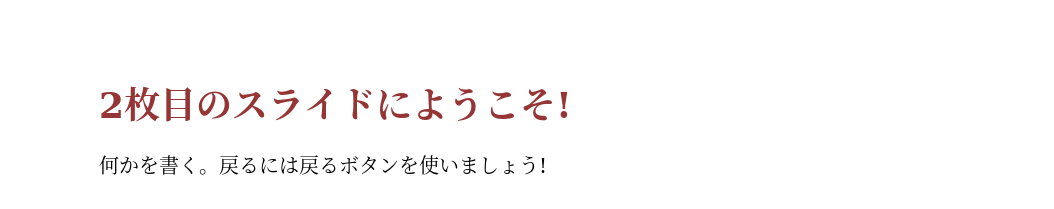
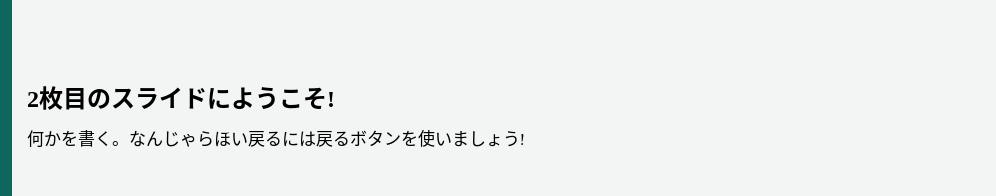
(219, 172) none -> [129,130,248,147] なんじゃらほい

